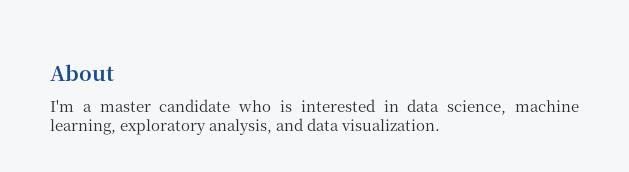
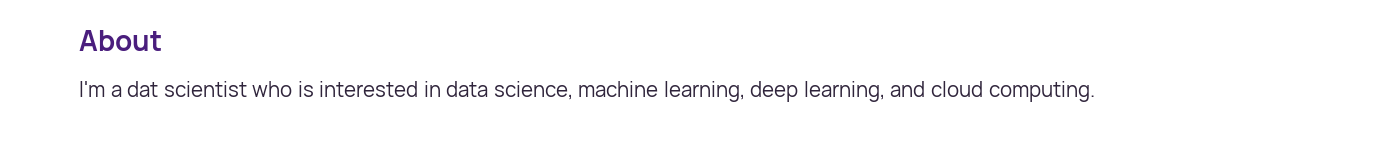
[99,99,231,112] master candidate -> [127,81,247,97] dat scientist
[120,118,441,135] exploratory analysis, and data visualization. -> [750,81,1095,102] deep learning, and cloud computing.

